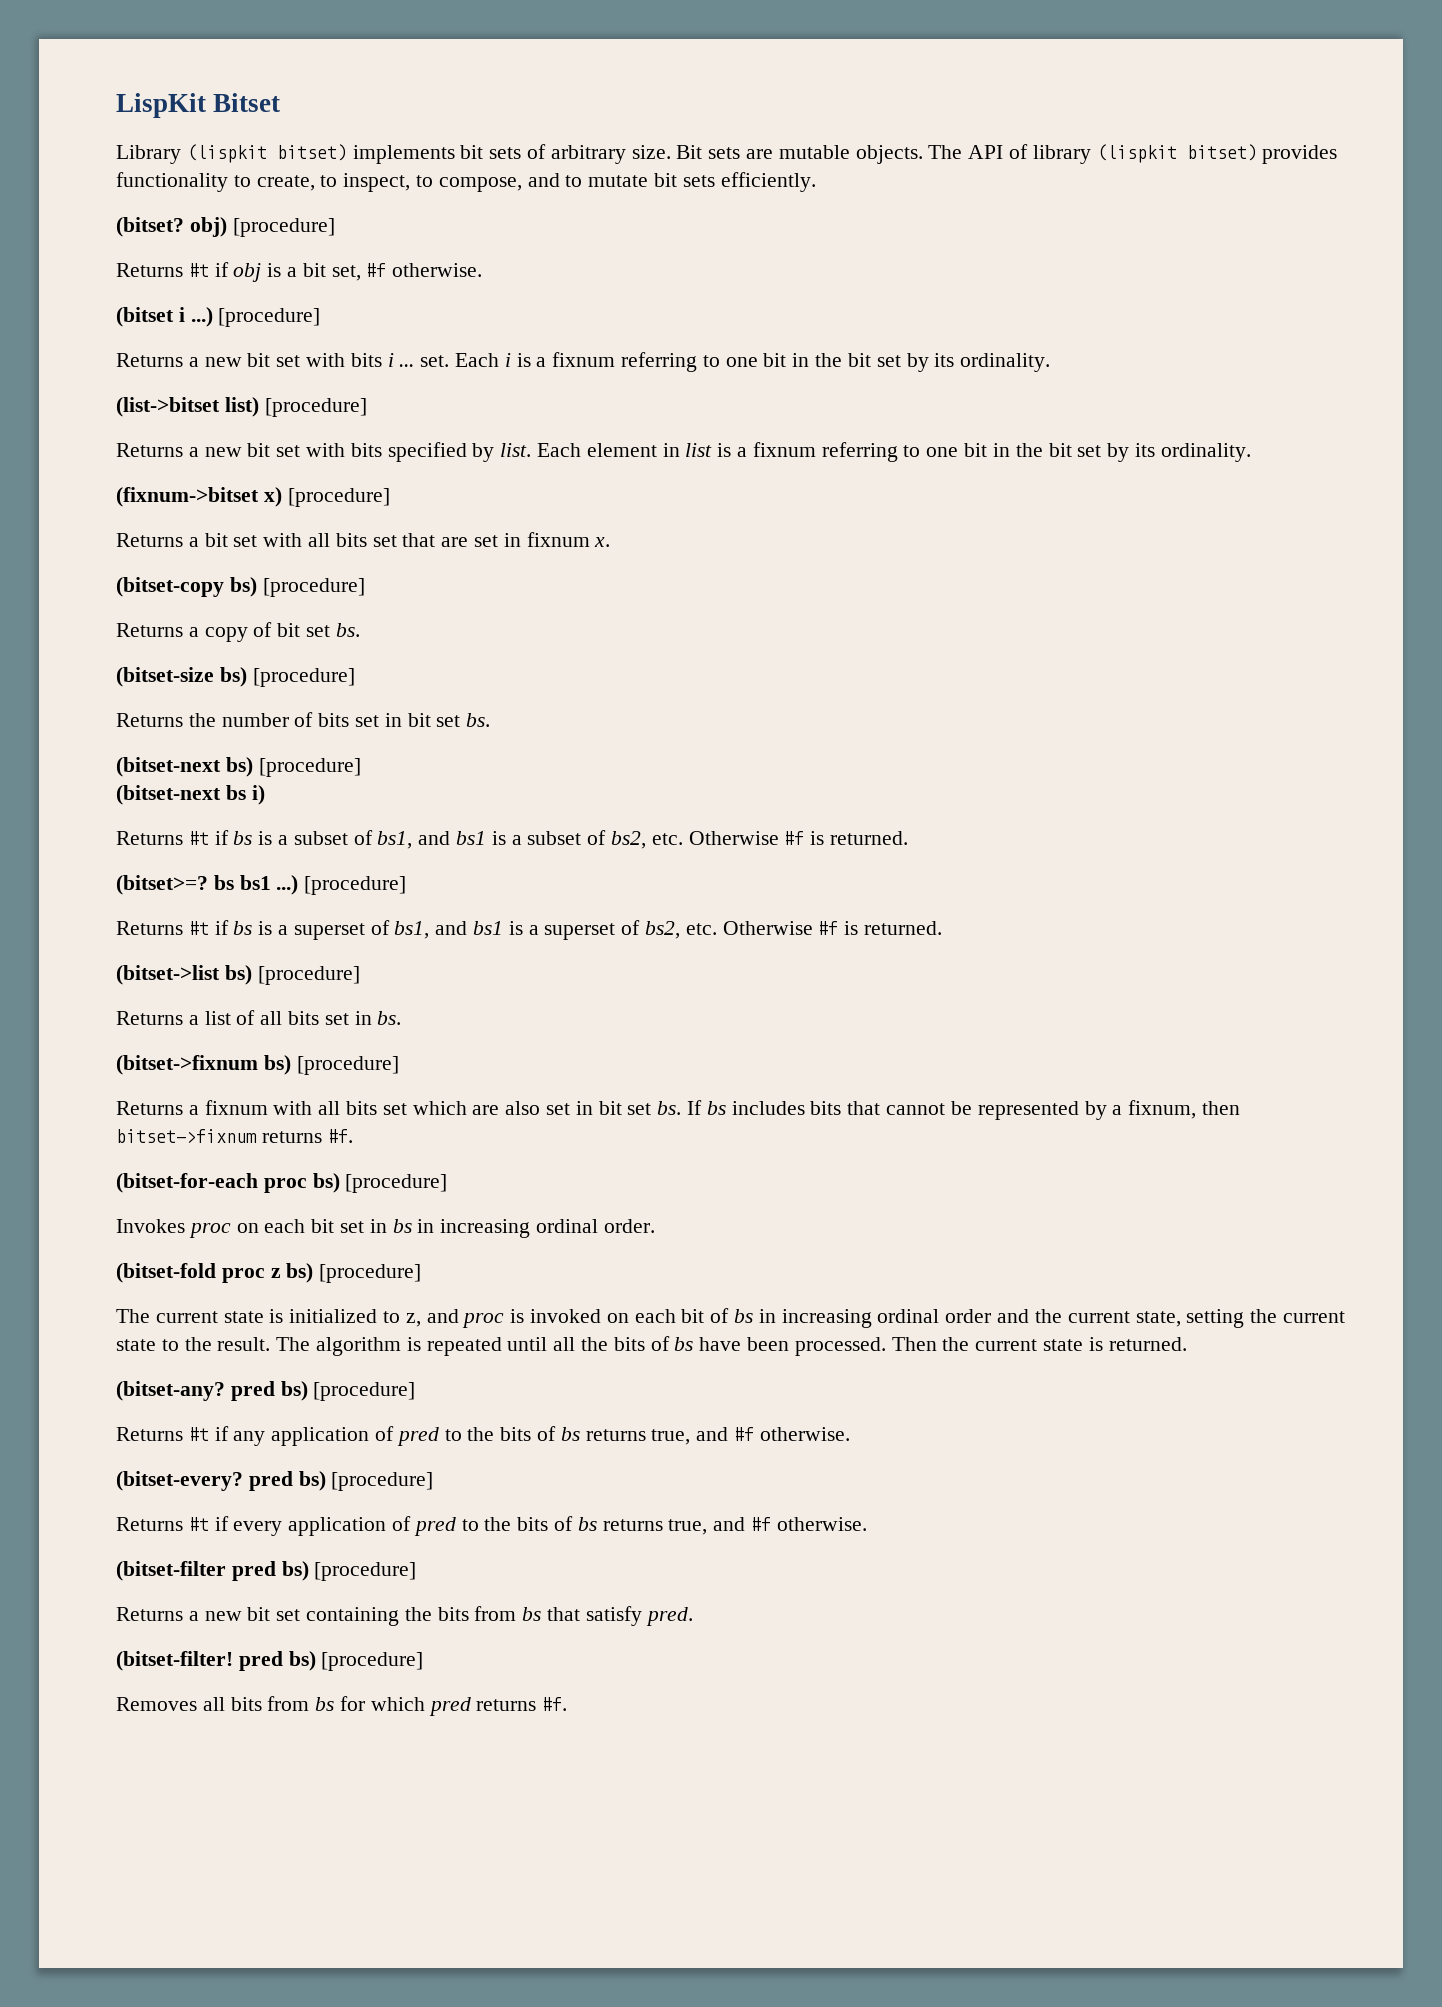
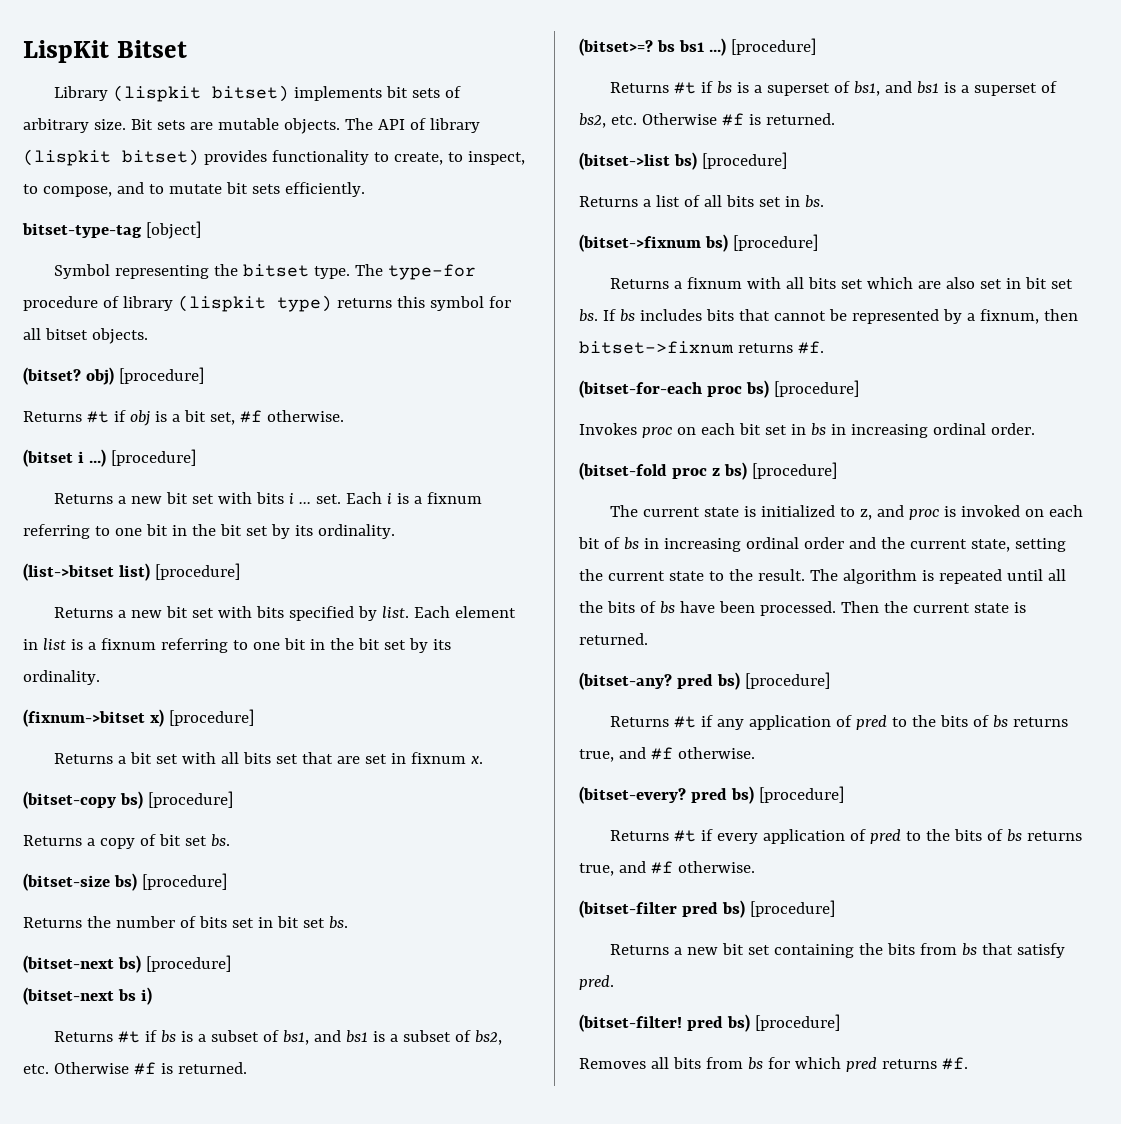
(816, 182) none -> [22,221,201,239] [54,264,477,280] [23,295,511,312] [23,328,148,344] // bitset-type-tag [object] // Symbol representing the bitset type. The type-for procedure of library (lispkit type) returns this symbol for all bitset objects.

